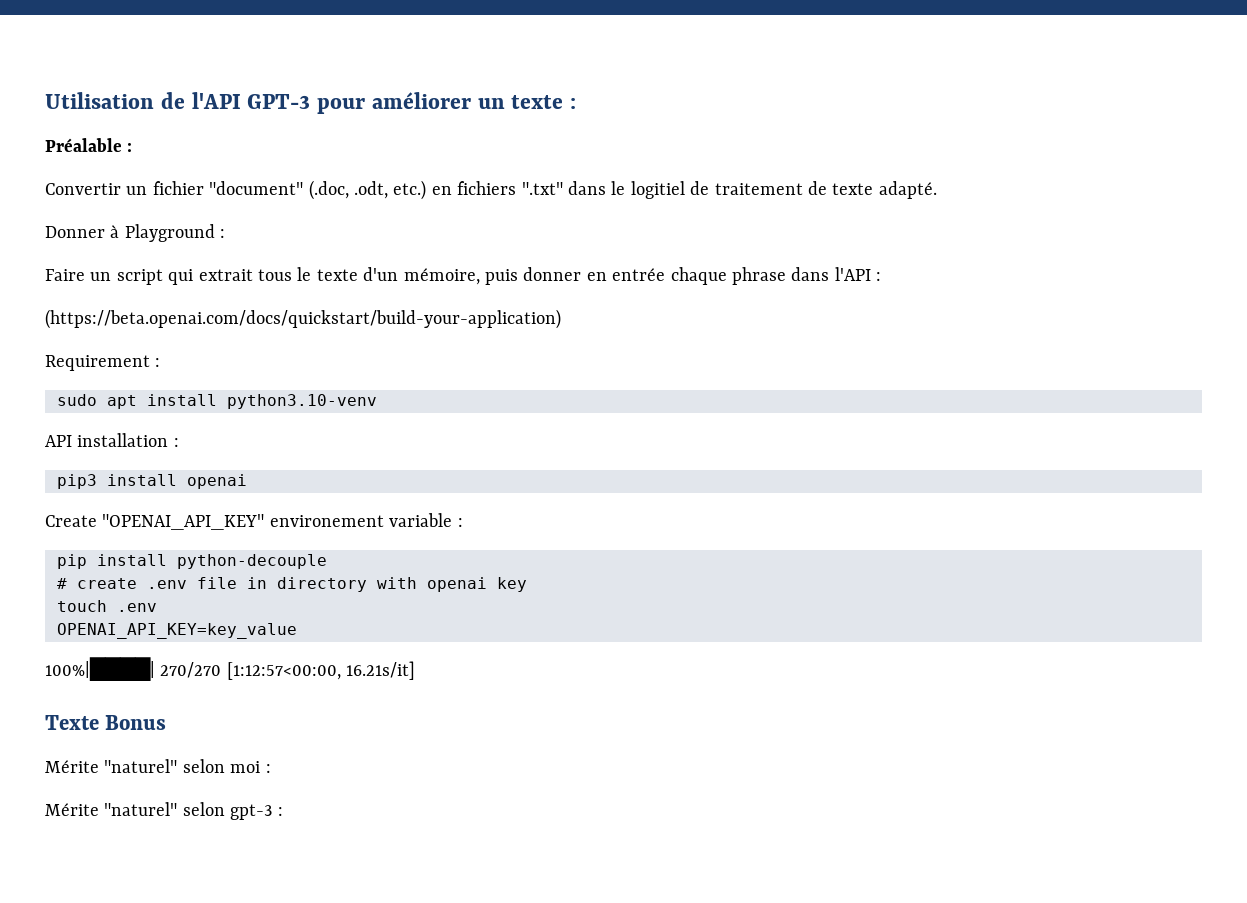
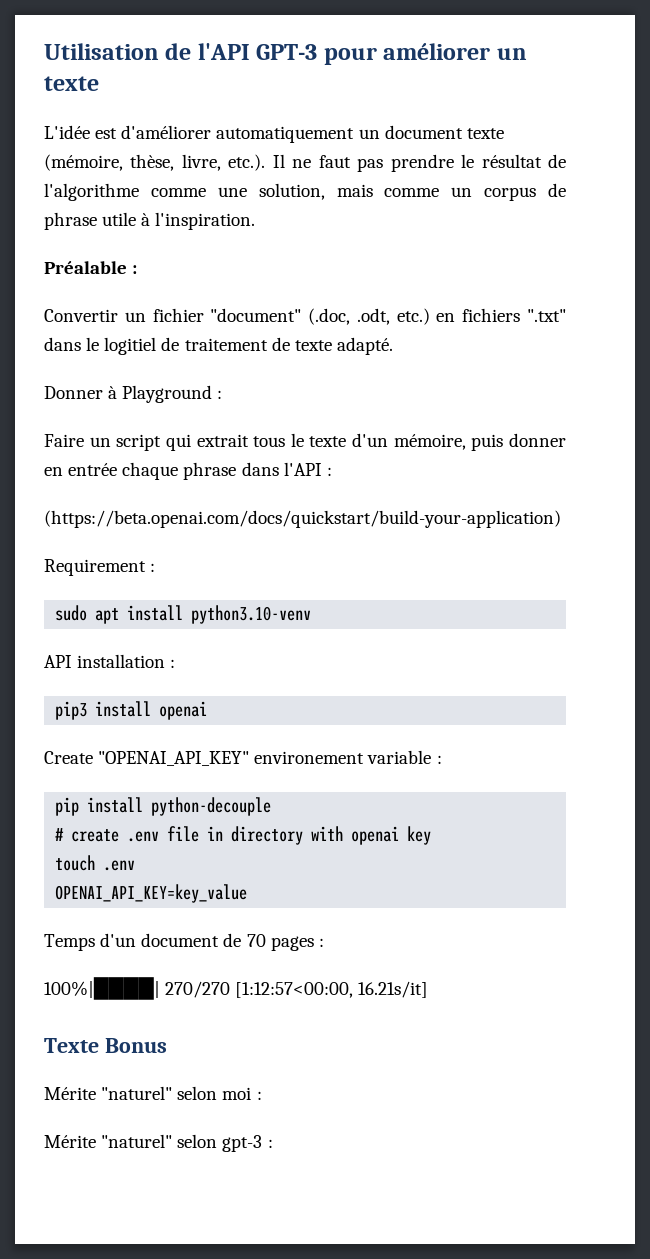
[570,98,576,109] : -> [44,125,504,143] [44,154,566,172] [44,183,566,201] [44,212,256,230] // L'idée est d'améliorer automatiquement un document texte (mémoire, thèse, livre, etc.). Il ne faut pas prendre le résultat de l'algorithme comme une solution, mais comme un corpus de phrase utile à l'inspiration.
(297, 631) none -> [44,933,324,951] // Temps d'un document de 70 pages :

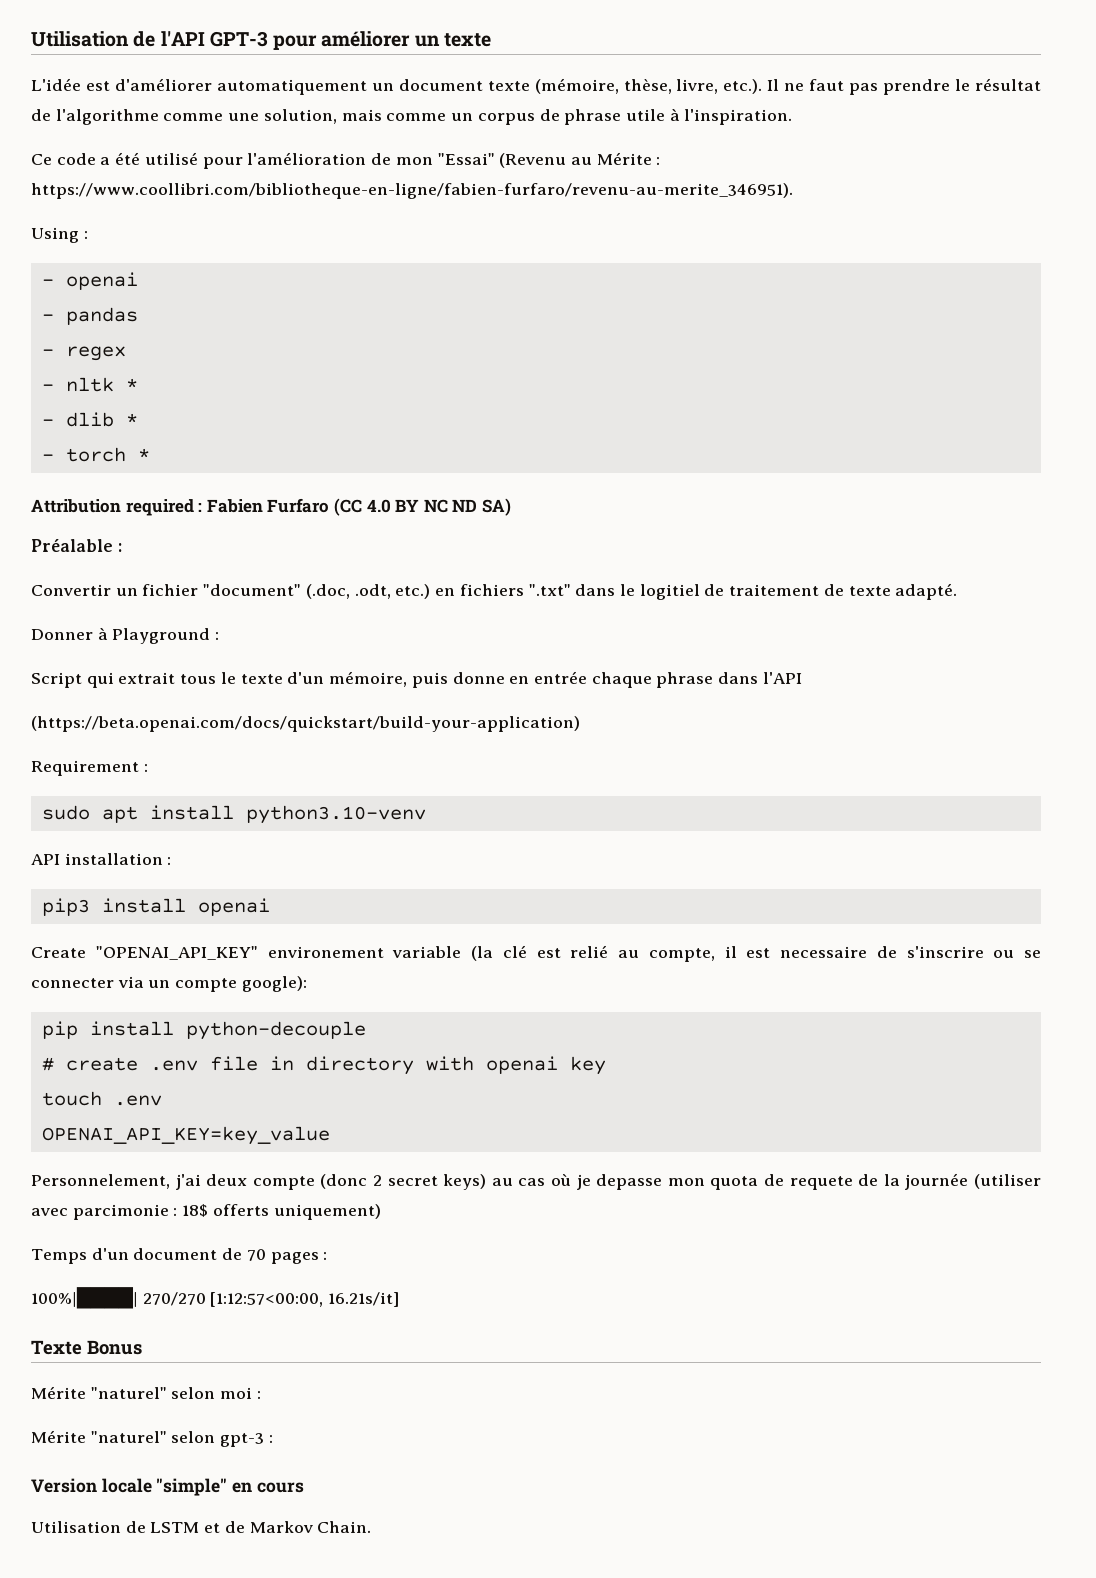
(256, 221) none -> [31,152,661,169] [31,183,793,199] [31,227,88,243] [41,272,138,290] [41,307,138,325] [41,346,126,361] [41,377,138,392] [41,412,138,427] [41,447,150,462] [31,498,511,516] // Ce code a été utilisé pour l'amélioration de mon "Essai" (Revenu au Mérite : https://www.coollibri.com/bibliotheque-en-ligne/fabien-furfaro/revenu-au-merite_346951). // Using : // - openai // - pandas // - regex // - nltk * // - dlib * // - torch * // Attribution required : Fabien Furfaro (CC 4.0 BY NC ND SA)
[44,434,162,451] Faire un script -> [31,672,82,688] Script
[508,433,566,447] donner -> [452,672,505,684] donne
[326,467,332,476] : -> (802, 678) none
[436,755,442,764] : -> [471,945,1041,962] [31,976,307,992] (la clé est relié au compte, il est necessaire de s'inscrire ou se connecter via un compte google):
(248, 893) none -> [31,1173,1042,1190] [31,1204,381,1220] // Personnelement, j'ai deux compte (donc 2 secret keys) au cas où je depasse mon quota de requete de la journée (utiliser avec parcimonie : 18$ offerts uniquement)
(273, 1143) none -> [31,1478,304,1496] [31,1521,372,1533] // Version locale "simple" en cours // Utilisation de LSTM et de Markov Chain.

